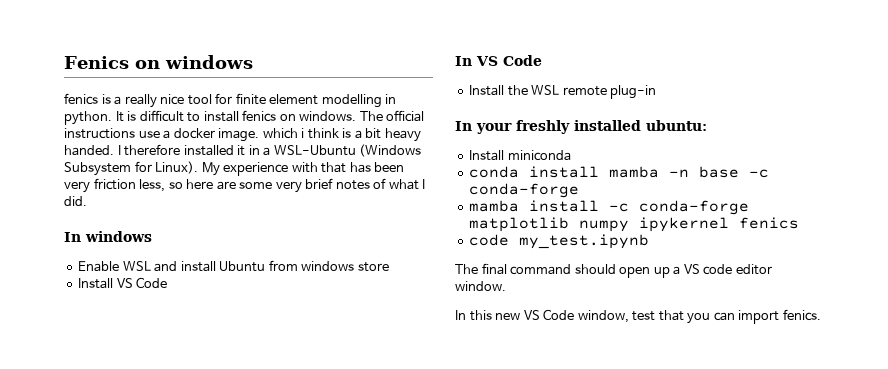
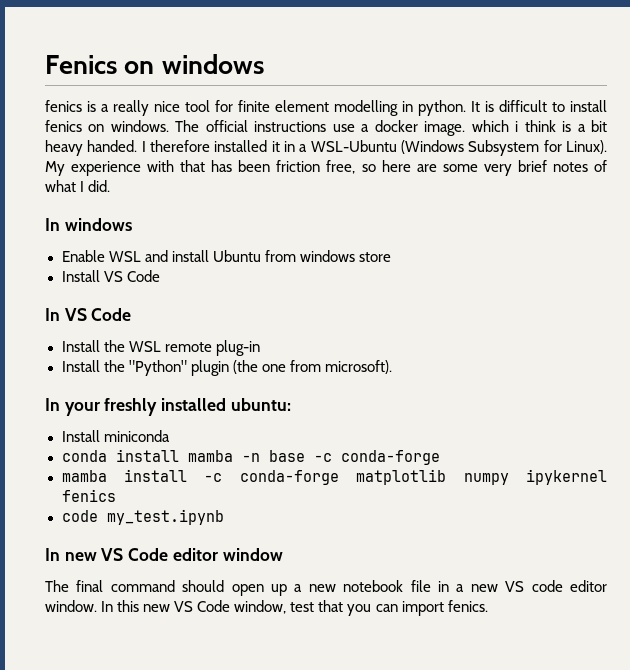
[64,178,166,193] very friction less, -> [276,160,356,174] friction free,
(657, 92) none -> [61,360,392,376] // Install the "Python" plugin (the one from microsoft).
(650, 241) none -> [45,548,283,561] // In new VS Code editor window
(681, 270) none -> [308,580,498,592] new notebook file in a new
(506, 286) // -> (97, 606) none

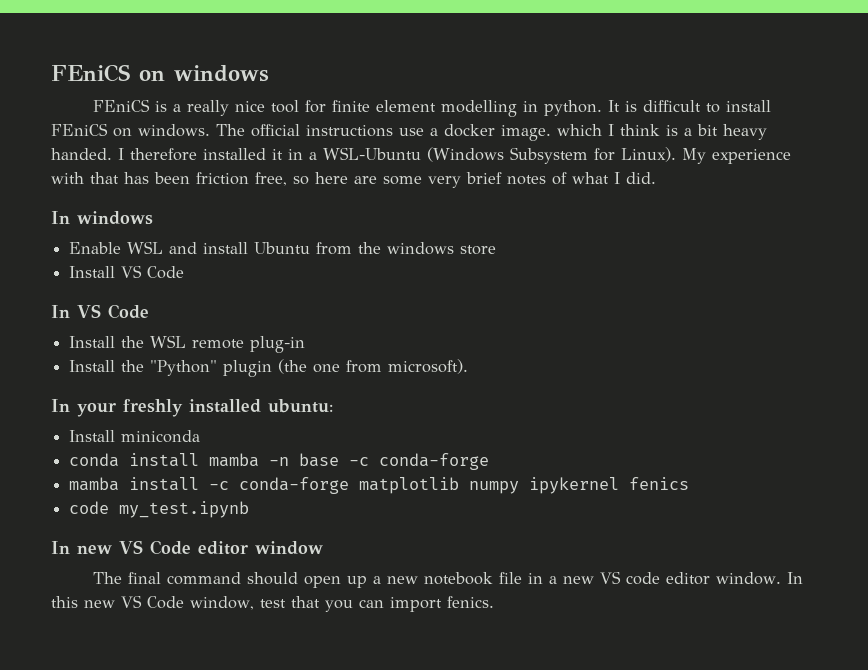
[45,55,117,74] Fenics -> [51,64,130,82] FEniCS
[45,100,82,112] fenics -> [92,99,150,112] FEniCS
[45,120,82,132] fenics -> [51,123,108,136] FEniCS
[515,121,519,132] i -> [608,124,614,136] I
(296, 256) none -> [358,242,382,254] the

